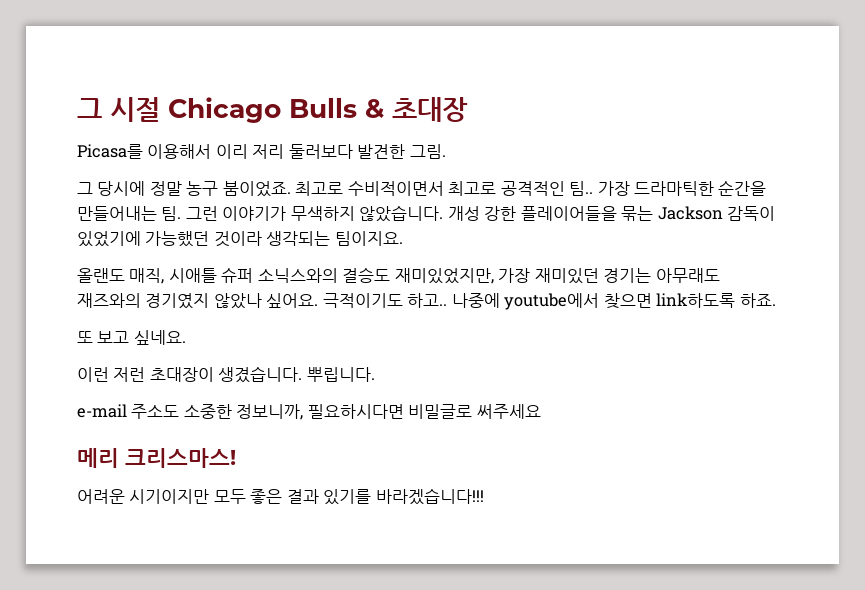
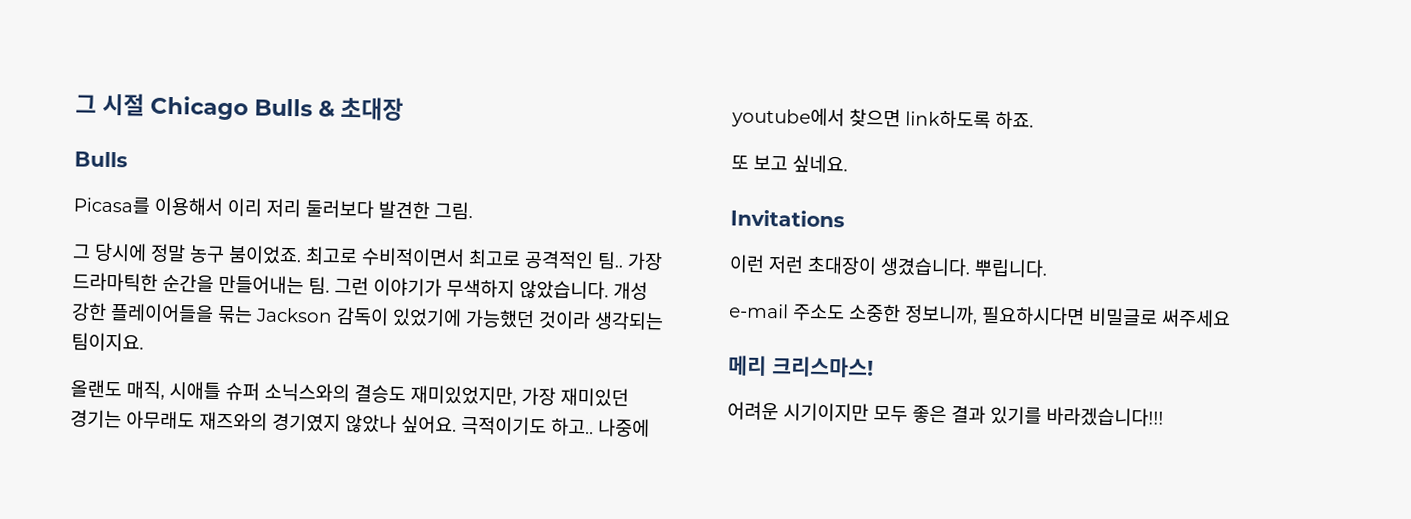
(468, 109) none -> [74,151,128,168] // Bulls
(186, 337) none -> [730,209,845,228] // Invitations

